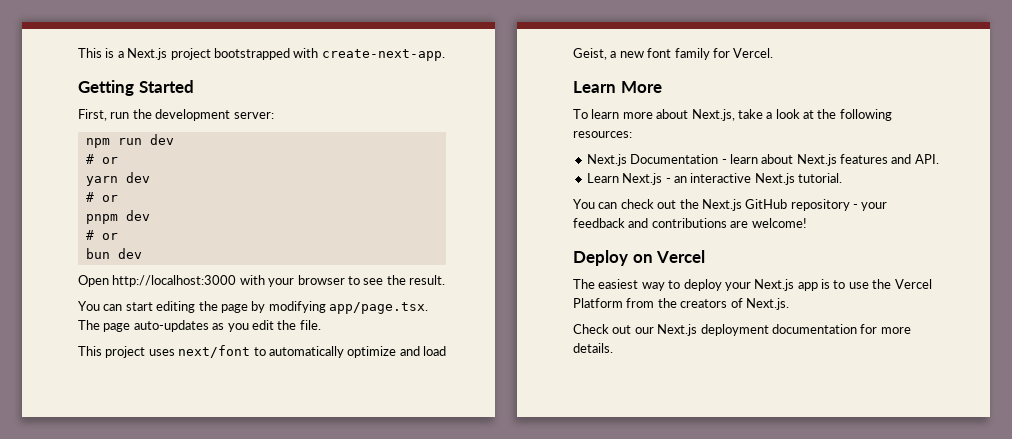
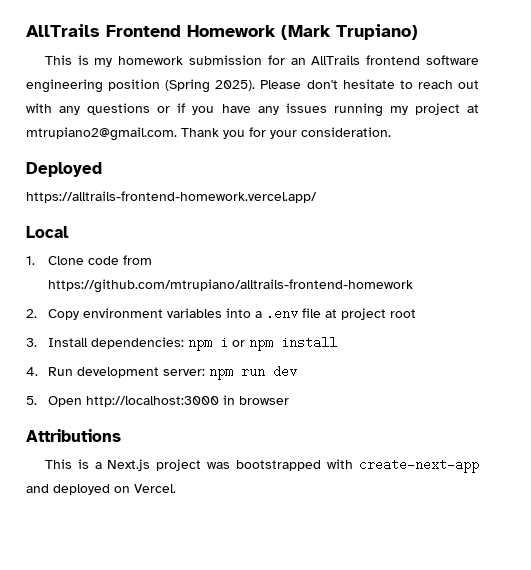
(78, 53) none -> [26,24,418,40] [44,55,479,67] [26,79,479,93] [26,103,479,117] [26,127,391,141] [26,162,102,177] [26,191,317,203] [26,226,69,238] [26,255,153,265] [48,279,414,293] [26,307,417,320] [26,336,338,351] [26,365,298,380] [26,395,290,407] [26,429,121,442] AllTrails Frontend Homework (Mark Trupiano) // This is my homework submission for an AllTrails frontend software engineering position (Spring 2025). Please don't hesitate to reach out with any questions or if you have any issues running my project at mtrupiano2@gmail.com. Thank you for your consideration. // Deployed // https://alltrails-frontend-homework.vercel.app/ // Local // 1. Clone code from https://github.com/mtrupiano/alltrails-frontend-homework // 2. Copy environment variables into a .env file at project root // 3. Install dependencies: npm i or npm install // 4. Run development server: npm run dev // 5. Open http://localhost:3000 in browser // Attributions //
(211, 54) none -> [207,462,231,469] was
[321,49,445,61] [78,80,194,96] [78,109,274,121] [85,134,174,148] [85,154,118,164] [85,172,150,186] [85,192,118,202] [85,210,150,224] [85,230,118,240] [85,248,142,259] [78,275,445,287] [78,301,428,314] [78,320,321,332] [78,345,446,358] [573,48,774,60] [573,81,662,93] [573,109,892,121] [573,131,632,138] [586,154,939,166] [586,173,842,185] [573,199,888,211] [573,218,807,228] [573,250,706,266] [573,279,932,291] [573,298,789,310] [573,324,911,336] [573,343,613,353] create-next-app. // Getting Started // First, run the development server: // npm run dev // # or // yarn dev // # or // pnpm dev // # or // bun dev // Open http://localhost:3000 with your browser to see the result. // You can start editing the page by modifying app/page.tsx. The page auto-updates as you edit the file. // This project uses next/font to automatically optimize and load Geist, a new font family for Vercel. // Learn More // To learn more about Next.js, take a look at the following resources: // Next.js Documentation - learn about Next.js features and API. // Learn Next.js - an interactive Next.js tutorial. // You can check out the Next.js GitHub repository - your feedback and contributions are welcome! // Deploy on Vercel // The easiest way to deploy your Next.js app is to use the Vercel Platform from the creators of Next.js. // Check out our Next.js deployment documentation for more details. -> [359,458,479,473] [26,484,176,495] create-next-app and deployed on Vercel.

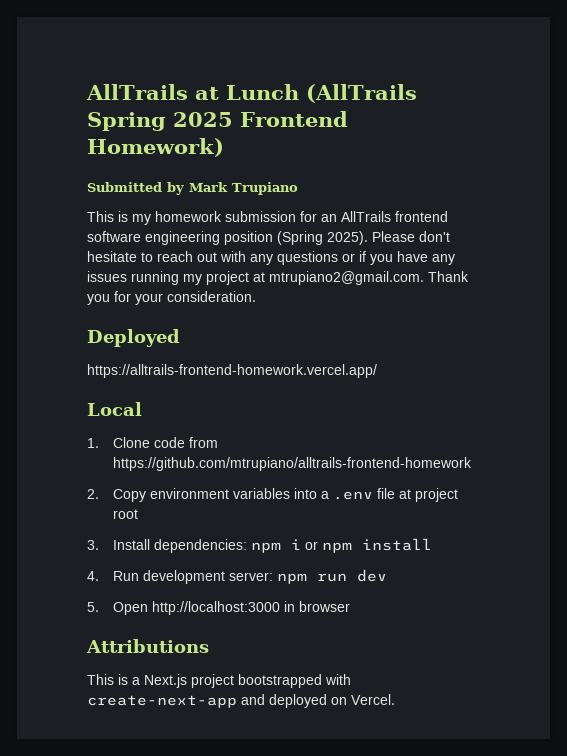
[26,24,418,40] AllTrails Frontend Homework (Mark Trupiano) -> [86,84,417,103] [87,111,348,131] [87,138,224,157] [87,182,298,195] AllTrails at Lunch (AllTrails Spring 2025 Frontend Homework) // Submitted by Mark Trupiano
[207,462,231,469] was -> (234, 681) none

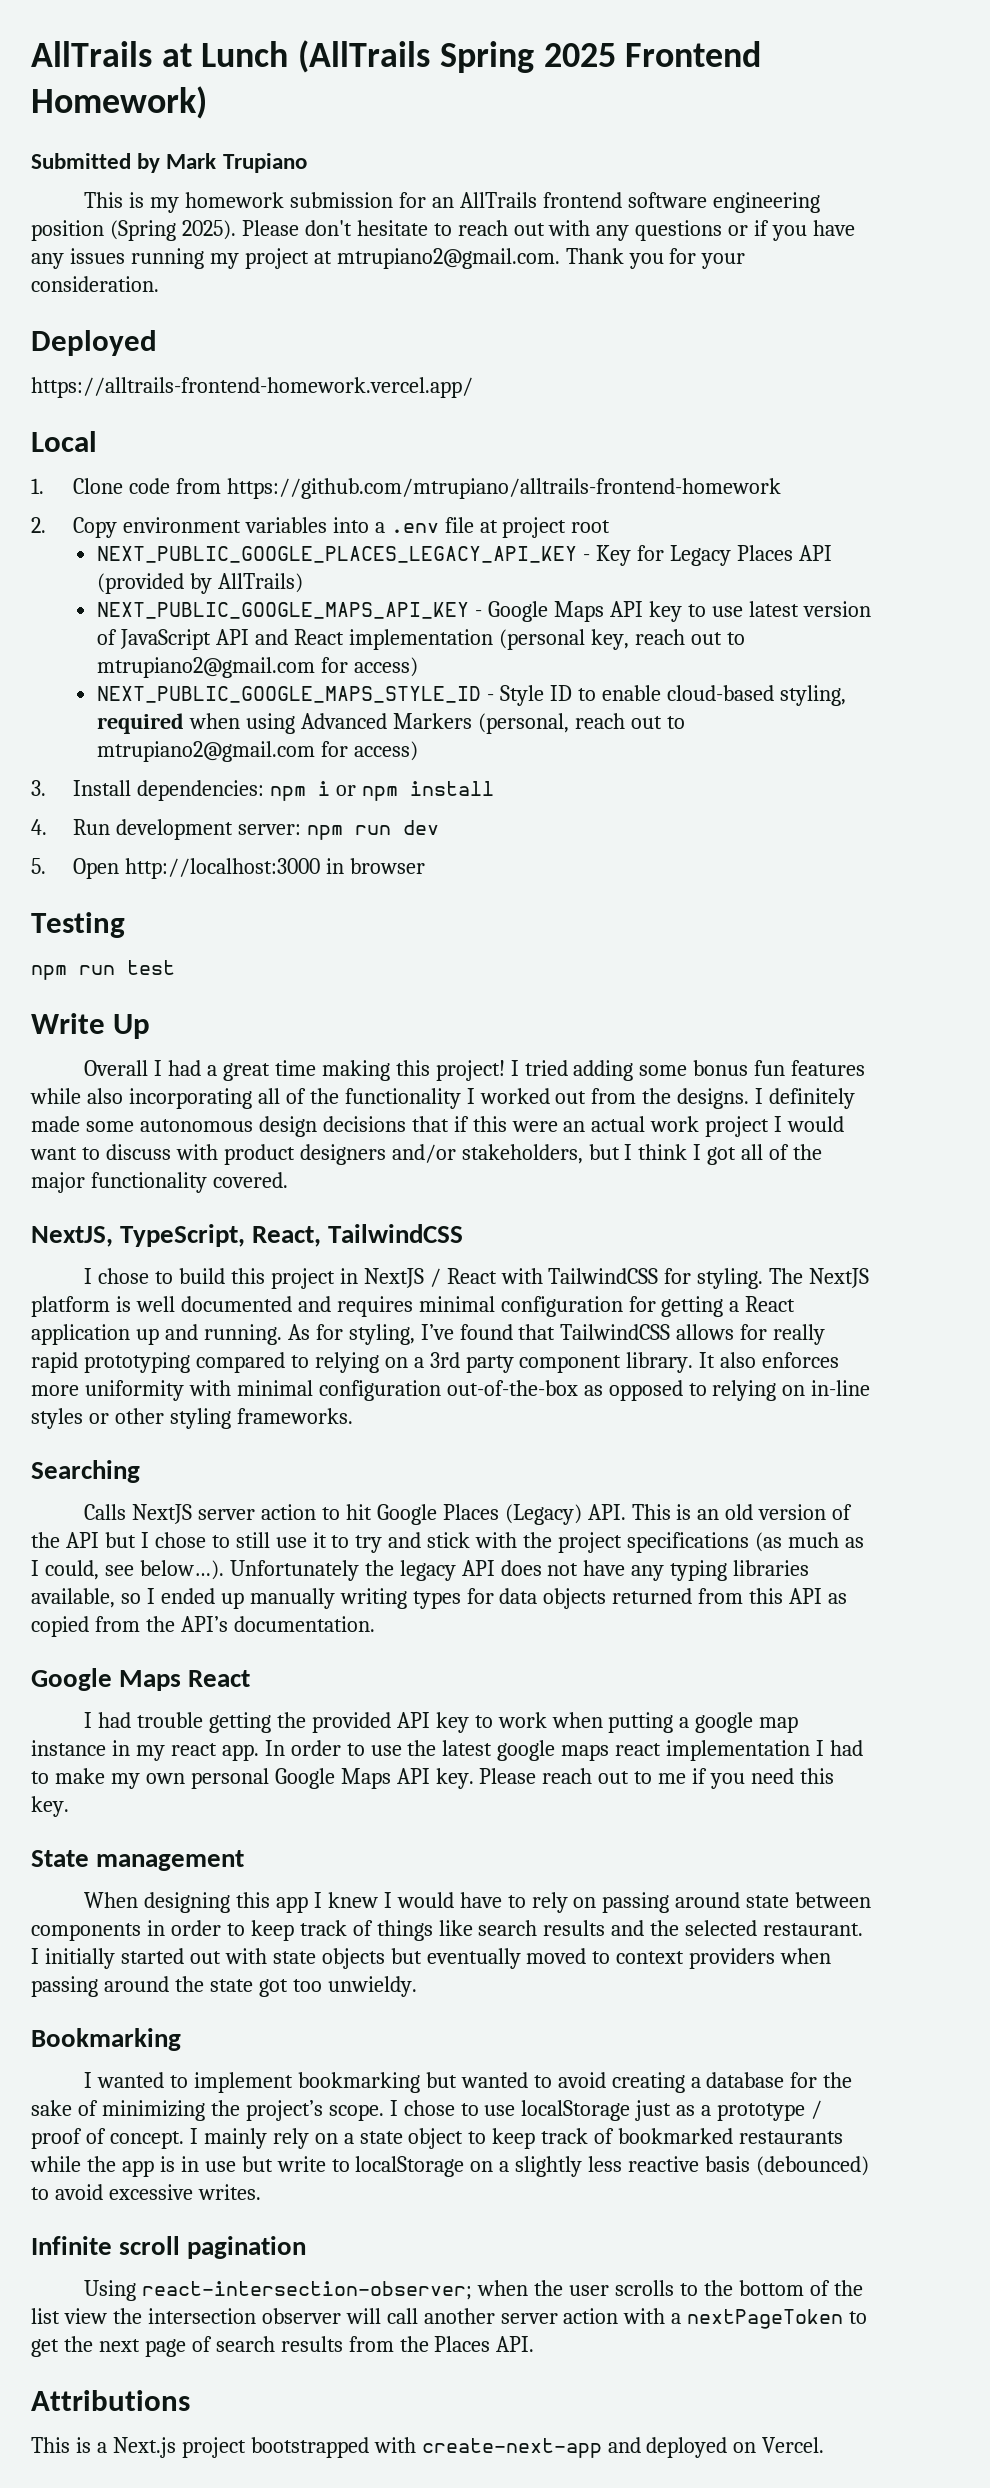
(138, 514) none -> [97,545,832,566] [97,573,304,594] [97,601,871,622] [97,629,745,650] [97,657,419,678] [97,685,846,706] [97,713,685,734] [97,741,419,762] // NEXT_PUBLIC_GOOGLE_PLACES_LEGACY_API_KEY - Key for Legacy Places API (provided by AllTrails) // NEXT_PUBLIC_GOOGLE_MAPS_API_KEY - Google Maps API key to use latest version of JavaScript API and React implementation (personal key, reach out to mtrupiano2@gmail.com for access) // NEXT_PUBLIC_GOOGLE_MAPS_STYLE_ID - Style ID to enable cloud-based styling, required when using Advanced Markers (personal, reach out to mtrupiano2@gmail.com for access)
(350, 606) none -> [31,912,125,938] [31,960,175,980] [31,1013,151,1039] [84,1060,866,1081] [30,1088,856,1109] [31,1116,845,1137] [30,1144,823,1165] [31,1172,288,1193] [31,1224,464,1247] [84,1268,870,1289] [31,1296,796,1317] [31,1324,826,1345] [31,1352,840,1373] [31,1380,871,1401] [31,1408,353,1429] [31,1460,140,1483] [84,1504,853,1525] [31,1532,864,1553] [31,1560,810,1581] [31,1588,848,1609] [31,1616,375,1637] [31,1668,251,1691] [84,1712,799,1733] [31,1740,864,1761] [31,1768,834,1789] [31,1796,69,1817] [31,1850,245,1871] [84,1892,872,1913] [31,1920,864,1941] [31,1948,832,1969] [31,1976,417,1997] [31,2028,181,2051] [84,2072,853,2093] [31,2100,823,2121] [31,2128,844,2149] [30,2156,870,2177] [31,2184,261,2200] [31,2236,307,2259] [84,2280,863,2301] [31,2308,868,2329] [31,2336,535,2357] // Testing // npm run test // Write Up // Overall I had a great time making this project! I tried adding some bonus fun features while also incorporating all of the functionality I worked out from the designs. I definitely made some autonomous design decisions that if this were an actual work project I would want to discuss with product designers and/or stakeholders, but I think I got all of the major functionality covered. // NextJS, TypeScript, React, TailwindCSS // I chose to build this project in NextJS / React with TailwindCSS for styling. The NextJS platform is well documented and requires minimal configuration for getting a React application up and running. As for styling, I’ve found that TailwindCSS allows for really rapid prototyping compared to relying on a 3rd party component library. It also enforces more uniformity with minimal configuration out-of-the-box as opposed to relying on in-line styles or other styling frameworks. // Searching // Calls NextJS server action to hit Google Places (Legacy) API. This is an old version of the API but I chose to still use it to try and stick with the project specifications (as much as I could, see below…). Unfortunately the legacy API does not have any typing libraries available, so I ended up manually writing types for data objects returned from this API as copied from the API’s documentation. // Google Maps React // I had trouble getting the provided API key to work when putting a google map instance in my react app. In order to use the latest google maps react implementation I had to make my own personal Google Maps API key. Please reach out to me if you need this key. // State management // When designing this app I knew I would have to rely on passing around state between components in order to keep track of things like search results and the selected restaurant. I initially started out with state objects but eventually moved to context providers when passing around the state got too unwieldy. // Bookmarking // I wanted to implement bookmarking but wanted to avoid creating a database for the sake of minimizing the project’s scope. I chose to use localStorage just as a prototype / proof of concept. I mainly rely on a state object to keep track of bookmarked restaurants while the app is in use but write to localStorage on a slightly less reactive basis (debounced) to avoid excessive writes. // Infinite scroll pagination // Using react-intersection-observer; when the user scrolls to the bottom of the list view the intersection observer will call another server action with a nextPageToken to get the next page of search results from the Places API.

